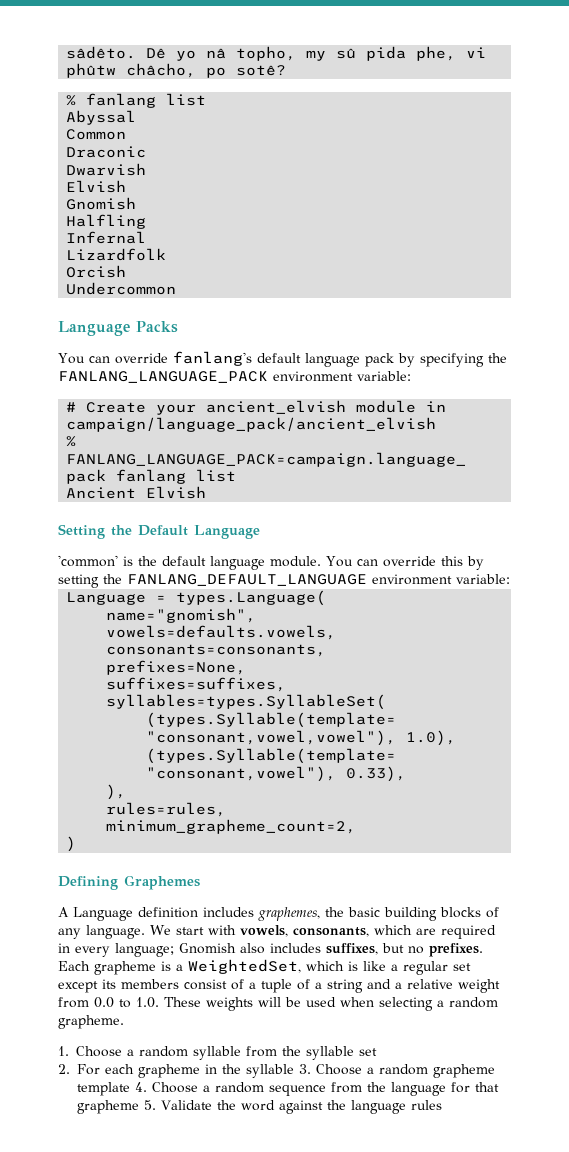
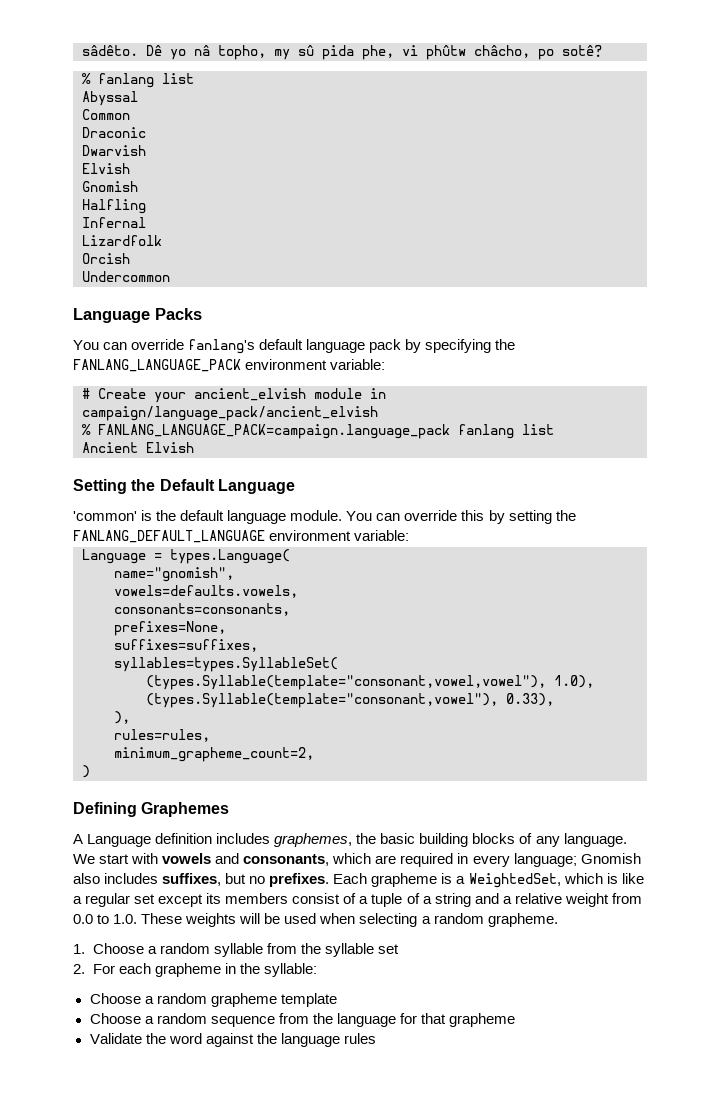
[240,925,288,937] vowels, -> [162,853,240,864] vowels and
[246,1064,311,1078] syllable 3. -> [263,963,317,977] syllable: //
[135,1082,147,1092] 4. -> (337, 1000) //
[144,1100,156,1110] 5. -> (515, 1020) //

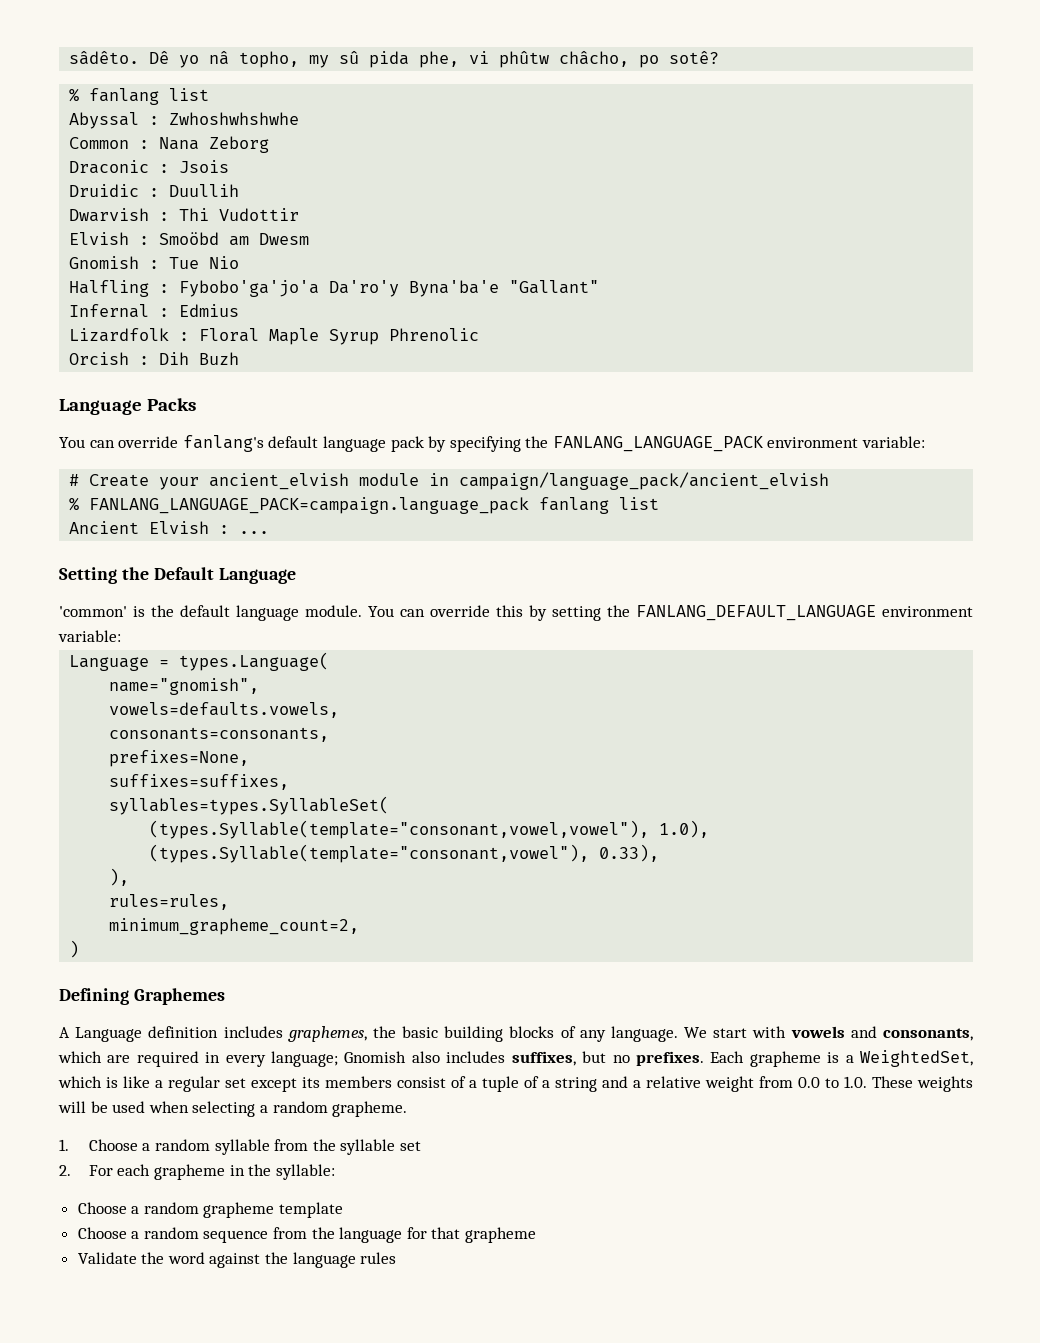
(138, 98) none -> [149,112,300,125] : Zwhoshwhshwhe
[82,127,146,138] [82,145,146,156] [82,163,130,174] [82,181,138,192] [82,199,146,214] // Draconic // Dwarvish // Elvish // Gnomish // Halfling -> [139,136,270,153] [69,160,230,174] [69,184,240,197] [69,208,300,222] [69,232,310,246] [69,256,240,269] [69,280,600,297] : Nana Zeborg // Draconic : Jsois // Druidic : Duullih // Dwarvish : Thi Vudottir // Elvish : Smoöbd am Dwesm // Gnomish : Tue Nio // Halfling : Fybobo'ga'jo'a Da'ro'y Byna'ba'e "Gallant"
(146, 222) none -> [159,304,240,317] : Edmius
[82,253,130,264] [82,271,170,282] // Orcish // Undercommon -> [179,328,480,345] [69,352,240,365] : Floral Maple Syrup Phrenolic // Orcish : Dih Buzh
(194, 447) none -> [219,525,270,534] : ...

